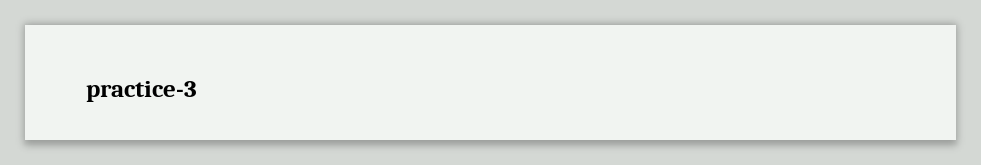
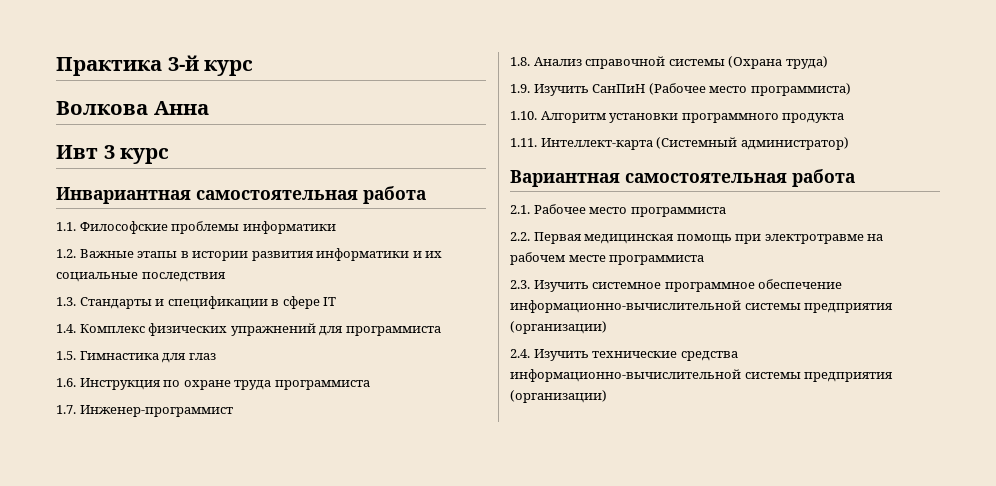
[86,81,197,102] practice-3 -> [56,55,254,76] [56,101,209,115] [56,145,170,164] [56,186,426,204] [56,221,336,234] [56,248,443,261] [56,272,226,282] [56,296,337,309] [56,323,441,336] [56,351,216,363] [56,378,370,390] [56,405,233,417] [510,56,828,69] [510,83,851,96] [510,111,845,123] [510,137,849,150] [510,169,855,187] [510,204,726,217] [510,232,884,244] [510,252,705,265] [510,279,843,292] [510,300,894,313] [510,321,607,334] [510,349,738,361] [510,369,894,382] [510,390,607,403] Практика 3-й курс // Волкова Анна // Ивт 3 курс // Инвариантная самостоятельная работа // 1.1. Философские проблемы информатики // 1.2. Важные этапы в истории развития информатики и их социальные последствия // 1.3. Стандарты и спецификации в сфере IT // 1.4. Комплекс физических упражнений для программиста // 1.5. Гимнастика для глаз // 1.6. Инструкция по охране труда программиста // 1.7. Инженер-программист // 1.8. Анализ справочной системы (Охрана труда) // 1.9. Изучить СанПиН (Рабочее место программиста) // 1.10. Алгоритм установки программного продукта // 1.11. Интеллект-карта (Системный администратор) // Вариантная самостоятельная работа // 2.1. Рабочее место программиста // 2.2. Первая медицинская помощь при электротравме на рабочем месте программиста // 2.3. Изучить системное программное обеспечение информационно-вычислительной системы предприятия (организации) // 2.4. Изучить технические средства информационно-вычислительной системы предприятия (организации)

